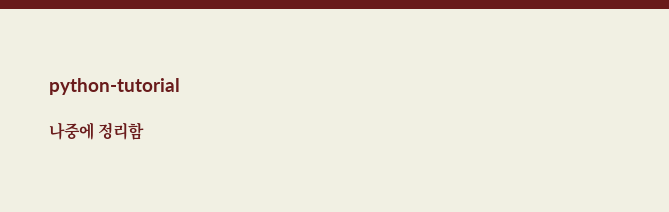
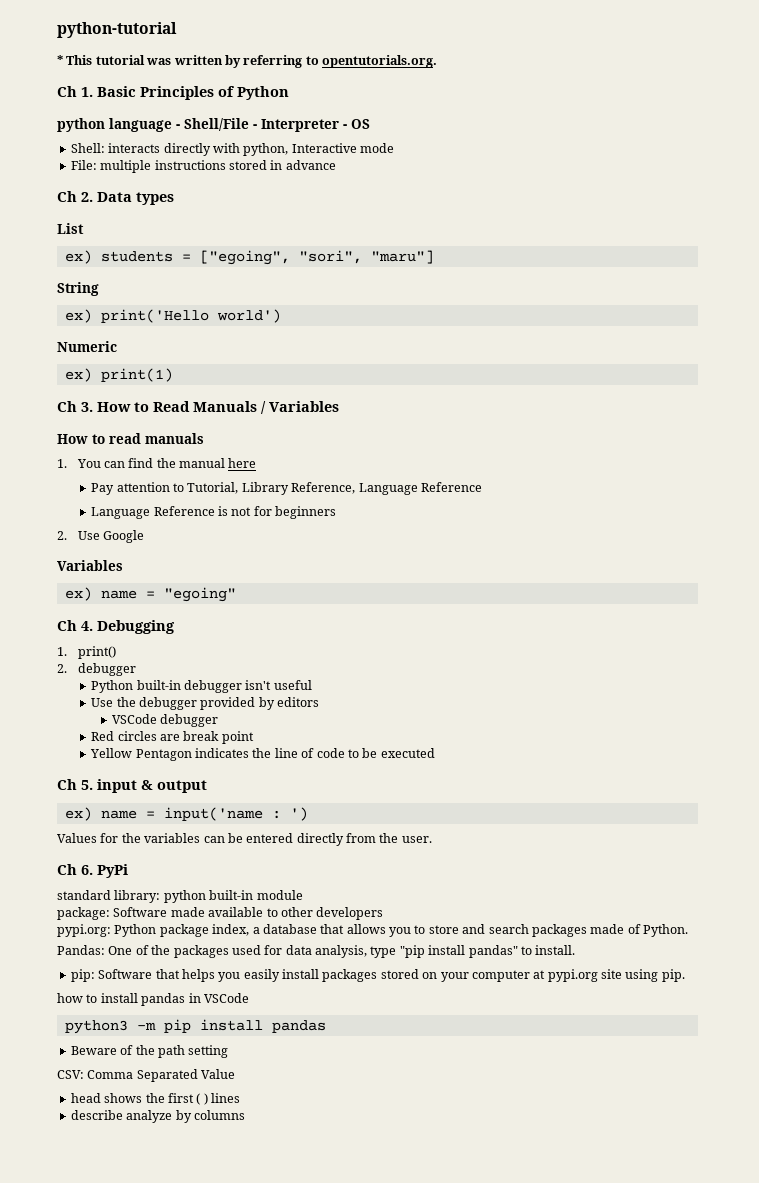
[49,122,145,140] 나중에 정리함 -> [57,55,437,68] [57,86,289,100] [57,118,370,132] [70,143,394,156] [70,160,336,173] [57,191,174,205] [57,223,84,234] [64,250,434,265] [57,282,99,296] [64,309,281,323] [57,341,117,352] [64,368,173,382] [57,401,339,414] [57,433,204,444] [57,458,257,468] [91,482,482,495] [91,506,337,519] [57,530,144,543] [57,560,123,571] [64,587,236,602] [57,620,175,634] [57,646,116,659] [57,663,136,676] [91,680,312,693] [91,697,320,710] [111,714,219,727] [91,731,254,744] [90,748,435,761] [57,779,207,793] [64,807,308,821] [57,833,432,846] [57,864,128,878] [57,890,303,903] [57,907,384,920] [57,924,688,937] [57,945,576,958] [70,969,685,982] [57,993,249,1006] [64,1019,326,1034] [70,1045,229,1058] [57,1069,236,1082] [70,1093,240,1105] [70,1110,245,1123] * This tutorial was written by referring to opentutorials.org. // Ch 1. Basic Principles of Python // python language - Shell/File - Interpreter - OS // Shell: interacts directly with python, Interactive mode // File: multiple instructions stored in advance // Ch 2. Data types // List // ex) students = ["egoing", "sori", "maru"] // String // ex) print('Hello world') // Numeric // ex) print(1) // Ch 3. How to Read Manuals / Variables // How to read manuals // 1. You can find the manual here // Pay attention to Tutorial, Library Reference, Language Reference // Language Reference is not for beginners // 2. Use Google // Variables // ex) name = "egoing" // Ch 4. Debugging // 1. print() // 2. debugger // Python built-in debugger isn't useful // Use the debugger provided by editors // VSCode debugger // Red circles are break point // Yellow Pentagon indicates the line of code to be executed // Ch 5. input & output // ex) name = input('name : ') // Values for the variables can be entered directly from the user. // Ch 6. PyPi // standard library: python built-in module // package: Software made available to other developers // pypi.org: Python package index, a database that allows you to store and search packages made of Python. // Pandas: One of the packages used for data analysis, type "pip install pandas" to install. // pip: Software that helps you easily install packages stored on your computer at pypi.org site using pip. // how to install pandas in VSCode // python3 -m pip install pandas // Beware of the path setting // CSV: Comma Separated Value // head shows the first ( ) lines // describe analyze by columns

